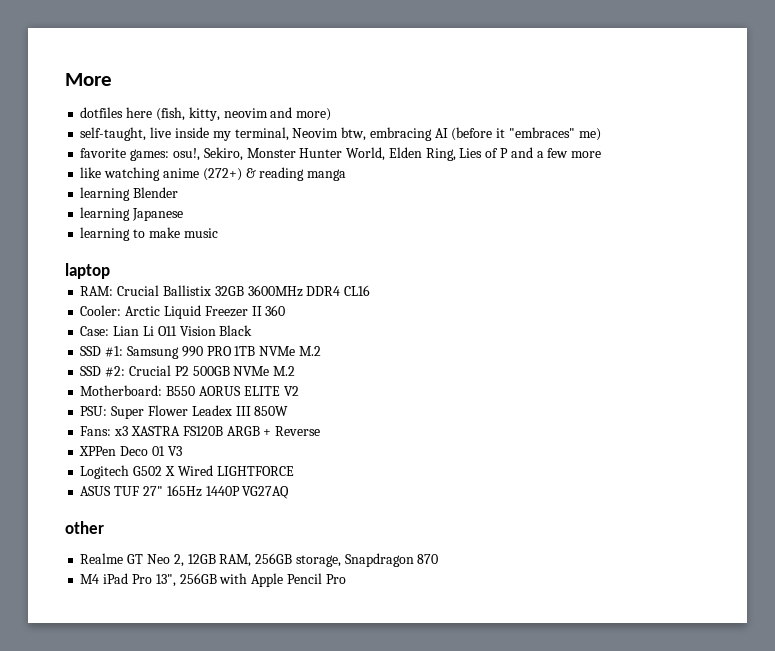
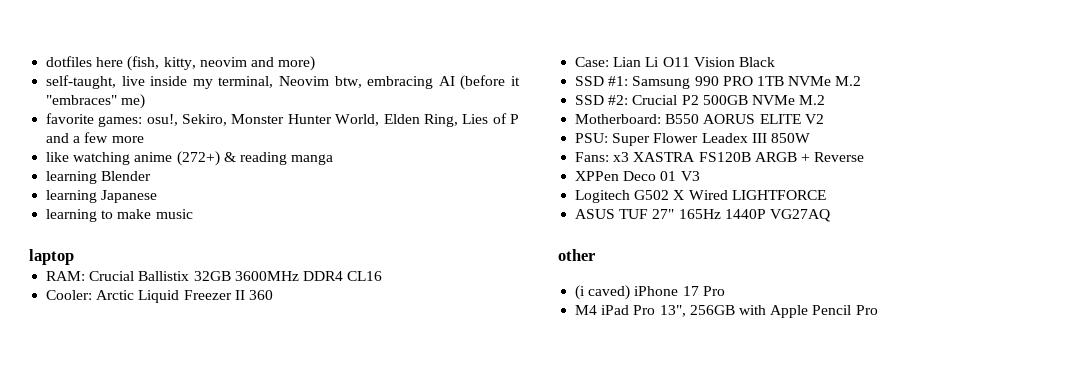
[65,73,112,86] More // -> (46, 61) none
[80,553,439,567] Realme GT Neo 2, 12GB RAM, 256GB storage, Snapdragon 870 -> [575,285,725,300] (i caved) iPhone 17 Pro

